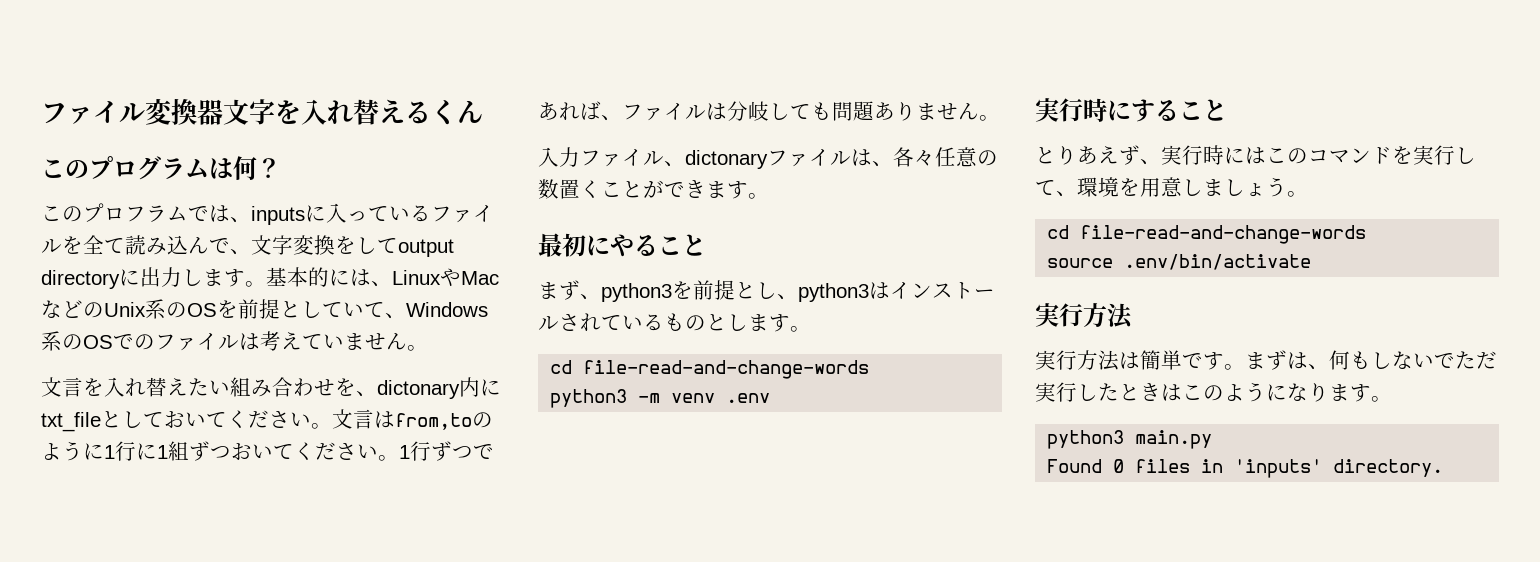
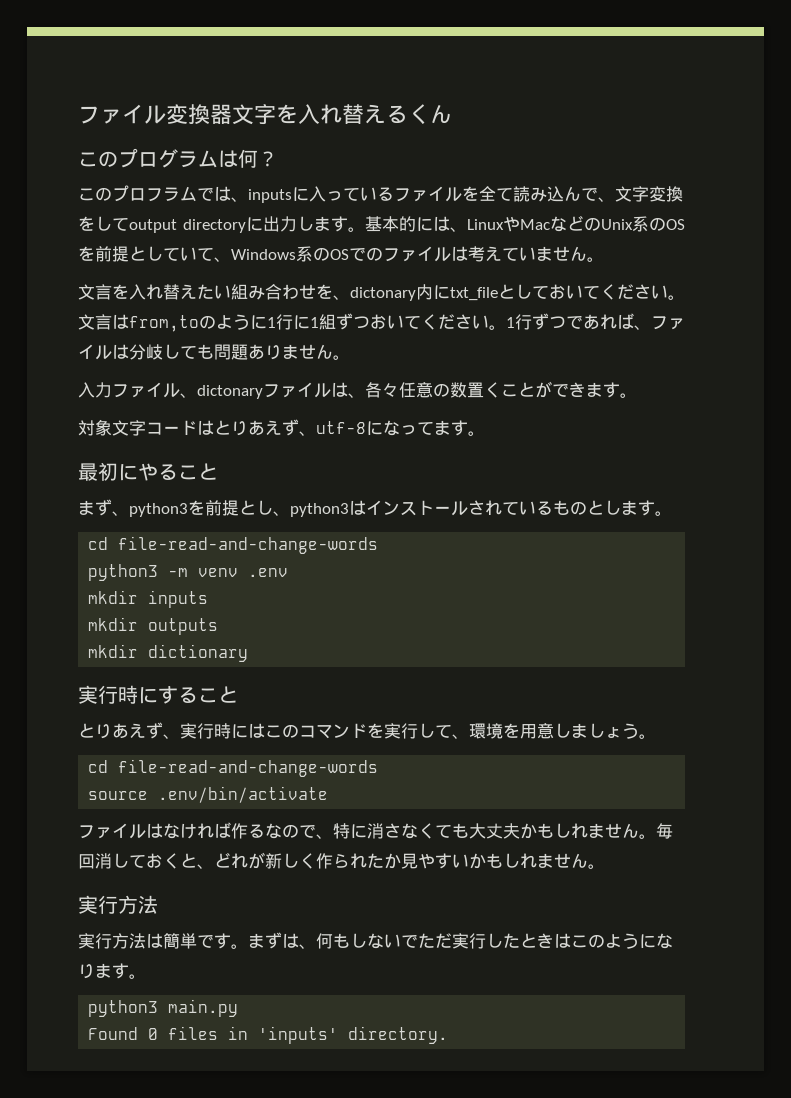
(769, 196) none -> [78,419,485,436] // 対象文字コードはとりあえず、utf-8になってます。
(771, 398) none -> [88,590,209,608] [88,617,219,635] [88,644,249,662] // mkdir inputs // mkdir outputs // mkdir dictionary
(1312, 262) none -> [78,822,673,839] [78,852,605,869] // ファイルはなければ作るなので、特に消さなくても大丈夫かもしれません。毎回消しておくと、どれが新しく作られたか見やすいかもしれません。

